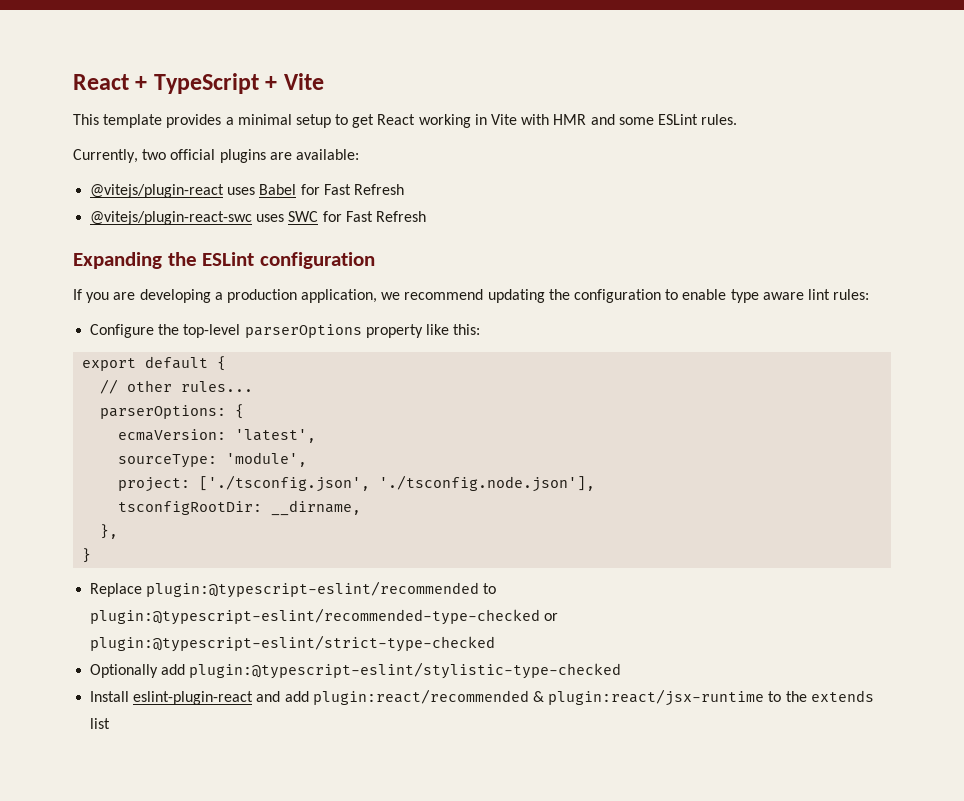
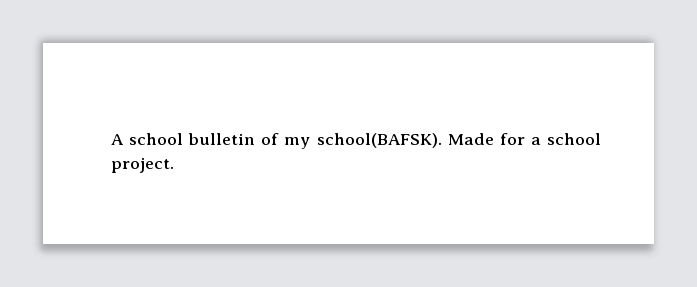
[73,73,324,94] [73,114,738,128] [73,149,359,163] [90,184,404,198] [90,211,426,225] [73,252,376,269] [73,289,870,303] [90,324,481,338] [82,356,227,371] [100,379,254,394] [100,404,245,419] [118,429,317,443] [118,452,308,468] [118,475,596,492] [118,500,362,516] [100,524,119,539] [82,548,92,563] [90,581,497,598] [90,608,559,625] [90,635,496,652] [90,662,622,679] [90,689,874,706] [90,718,111,729] React + TypeScript + Vite // This template provides a minimal setup to get React working in Vite with HMR and some ESLint rules. // Currently, two official plugins are available: // @vitejs/plugin-react uses Babel for Fast Refresh // @vitejs/plugin-react-swc uses SWC for Fast Refresh // Expanding the ESLint configuration // If you are developing a production application, we recommend updating the configuration to enable type aware lint rules: // Configure the top-level parserOptions property like this: // export default { // // other rules... // parserOptions: { // ecmaVersion: 'latest', // sourceType: 'module', // project: ['./tsconfig.json', './tsconfig.node.json'], // tsconfigRootDir: __dirname, // }, // } // Replace plugin:@typescript-eslint/recommended to plugin:@typescript-eslint/recommended-type-checked or plugin:@typescript-eslint/strict-type-checked // Optionally add plugin:@typescript-eslint/stylistic-type-checked // Install eslint-plugin-react and add plugin:react/recommended & plugin:react/jsx-runtime to the extends list -> [111,133,601,149] [111,157,174,173] A school bulletin of my school(BAFSK). Made for a school project.

